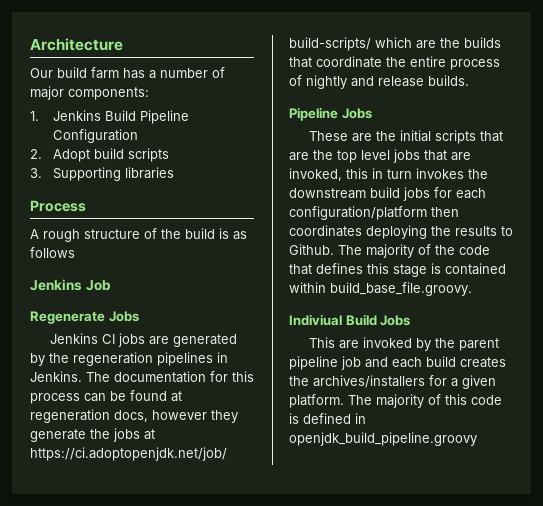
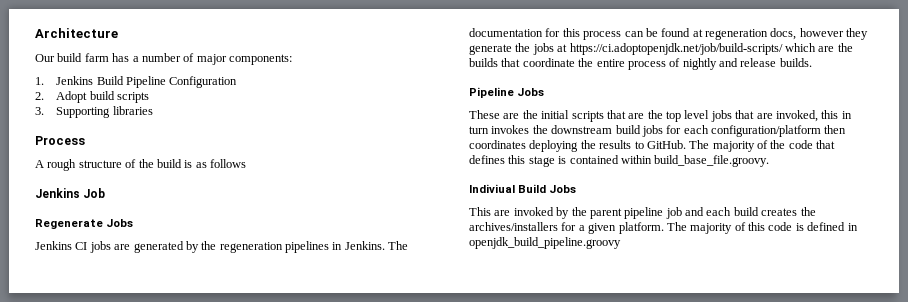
[289,244,334,255] Github. -> [646,140,686,149] GitHub.

